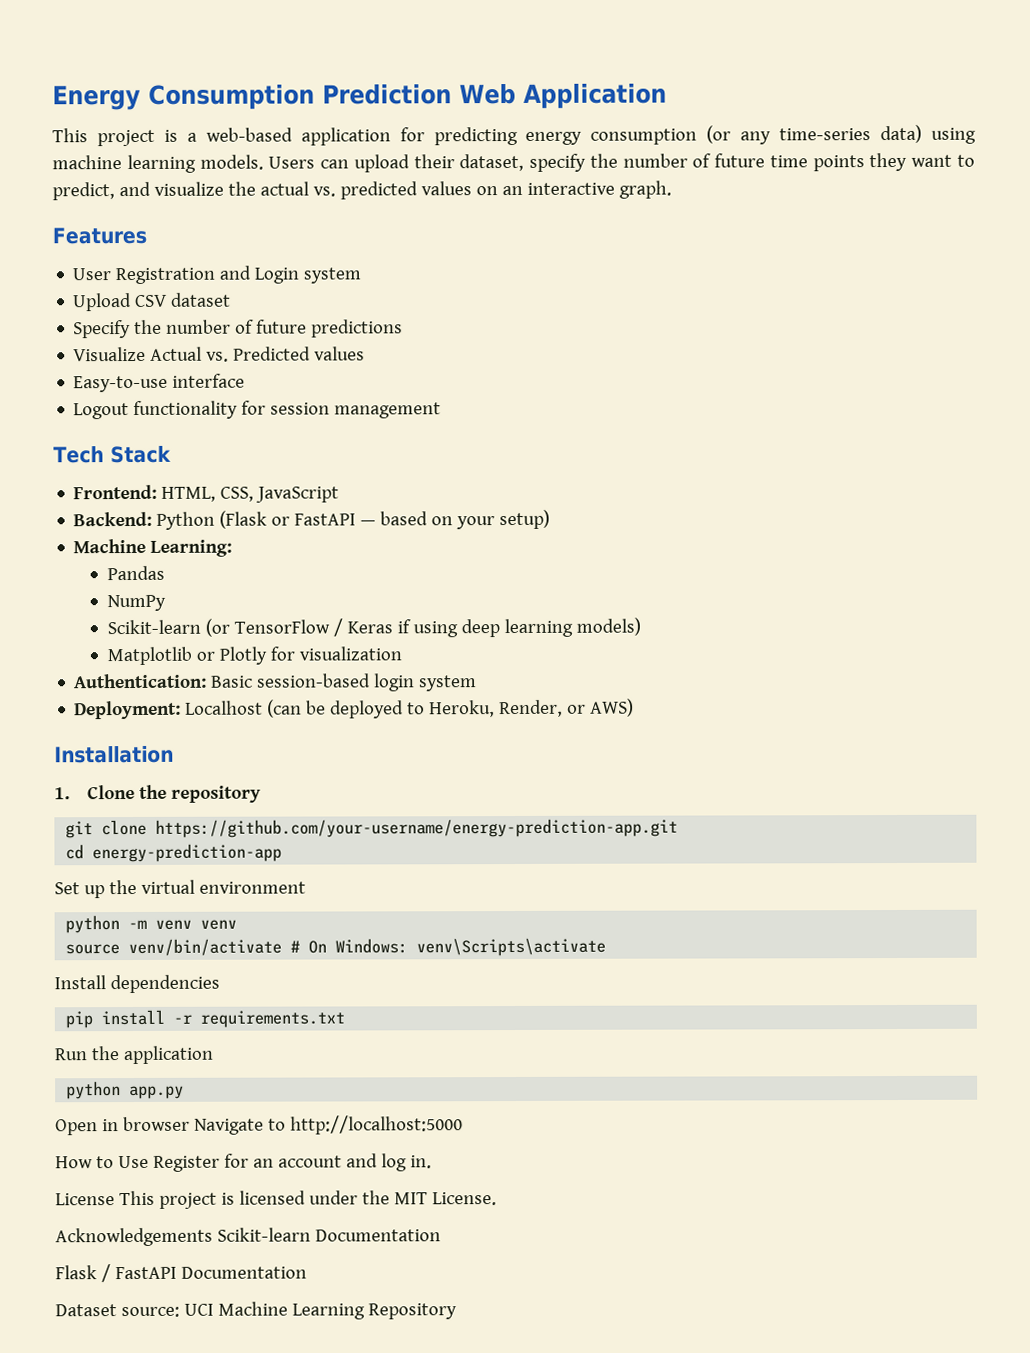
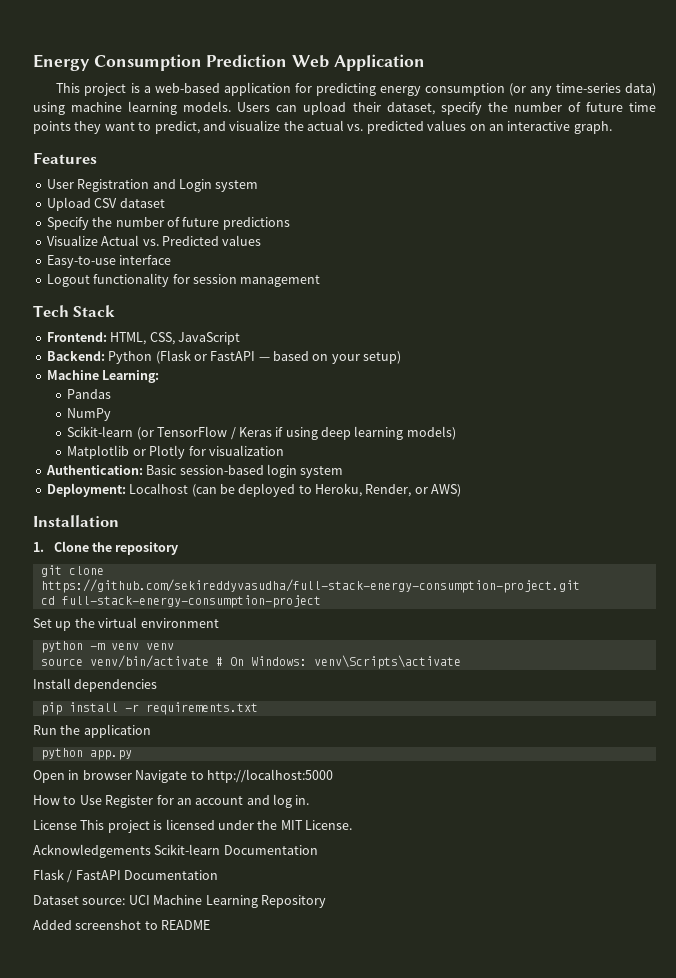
[155,818,679,838] https://github.com/your-username/energy-prediction-app.git -> [40,579,580,593] https://github.com/sekireddyvasudha/full-stack-energy-consumption-project.git
[92,843,283,863] energy-prediction-app -> [61,595,321,608] full-stack-energy-consumption-project
(457, 1311) none -> [33,920,211,930] // Added screenshot to README

